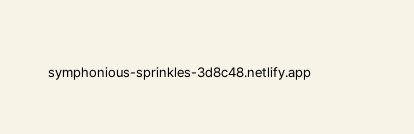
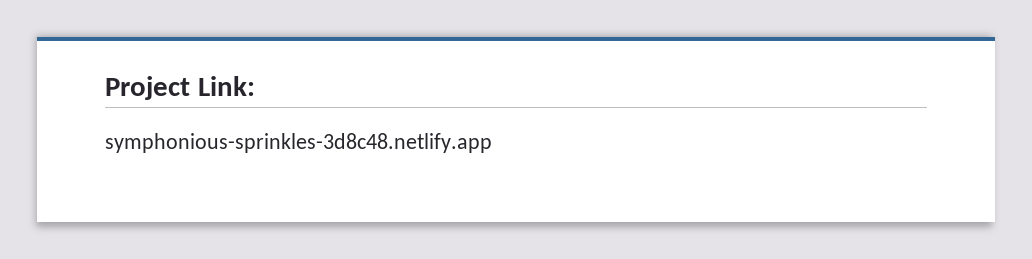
(48, 73) none -> [105,76,255,100] Project Link: //

